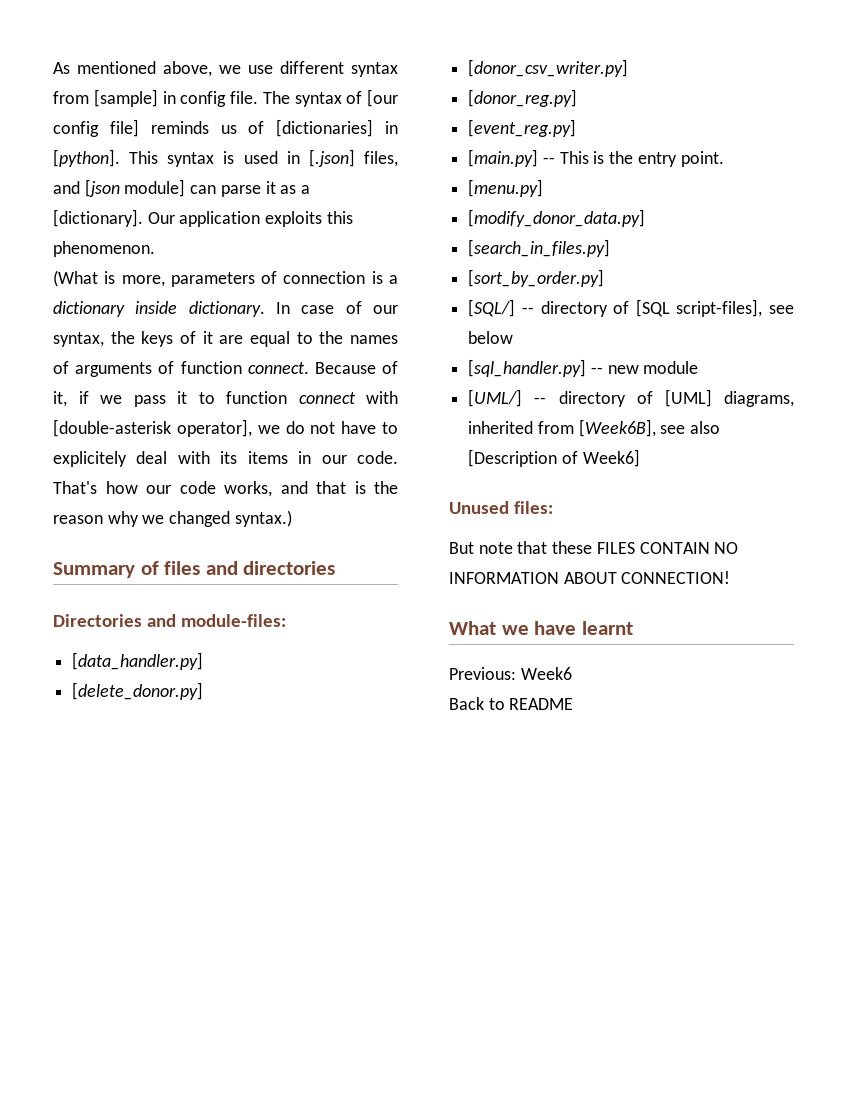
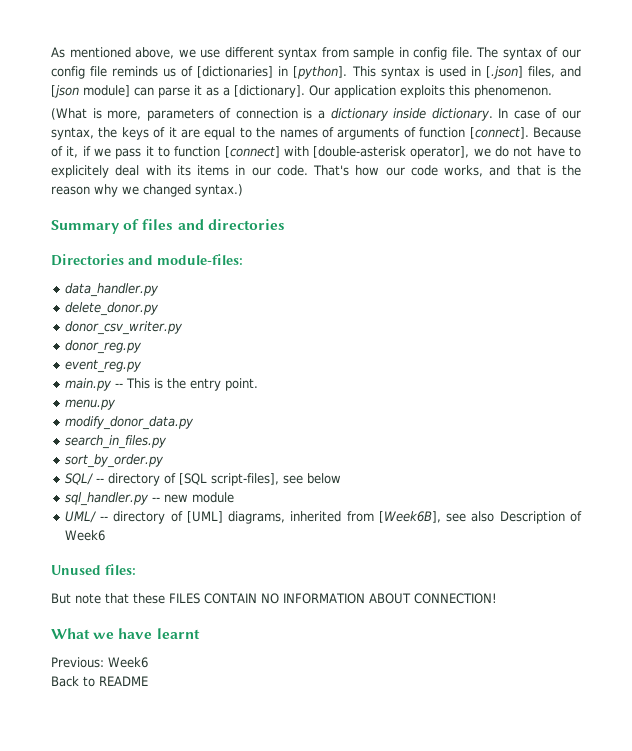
[93,89,158,107] [sample] -> [353,47,395,60] sample
[367,89,398,107] [53,119,139,137] [our config file] -> [562,49,582,58] [51,66,108,79] our config file
[247,362,309,374] connect. -> [469,127,529,139] [connect].
[298,392,356,404] connect -> [224,146,280,158] [connect]
[72,652,204,670] [72,682,204,700] [468,59,629,77] [468,89,578,107] [468,119,577,137] [468,149,539,167] [data_handler.py] // [delete_donor.py] // [donor_csv_writer.py] // [donor_reg.py] // [event_reg.py] // [main.py] -> [64,283,159,297] [64,302,159,316] [64,321,183,335] [64,340,142,354] [64,359,142,373] [64,378,112,391] data_handler.py // delete_donor.py // donor_csv_writer.py // donor_reg.py // event_reg.py // main.py
[468,179,544,197] [468,209,646,227] [468,239,611,257] [468,269,605,287] [468,299,516,317] [menu.py] // [modify_donor_data.py] // [search_in_files.py] // [sort_by_order.py] // [SQL/] -> [64,399,116,410] [64,416,194,430] [64,435,167,449] [64,454,164,468] [64,473,93,485] menu.py // modify_donor_data.py // search_in_files.py // sort_by_order.py // SQL/
[468,359,587,377] [sql_handler.py] -> [64,492,149,506] sql_handler.py
[468,389,523,407] [UML/] -> [64,511,96,523] UML/
[468,449,640,467] [Description of Week6] -> [499,511,582,524] [64,530,105,541] Description of Week6

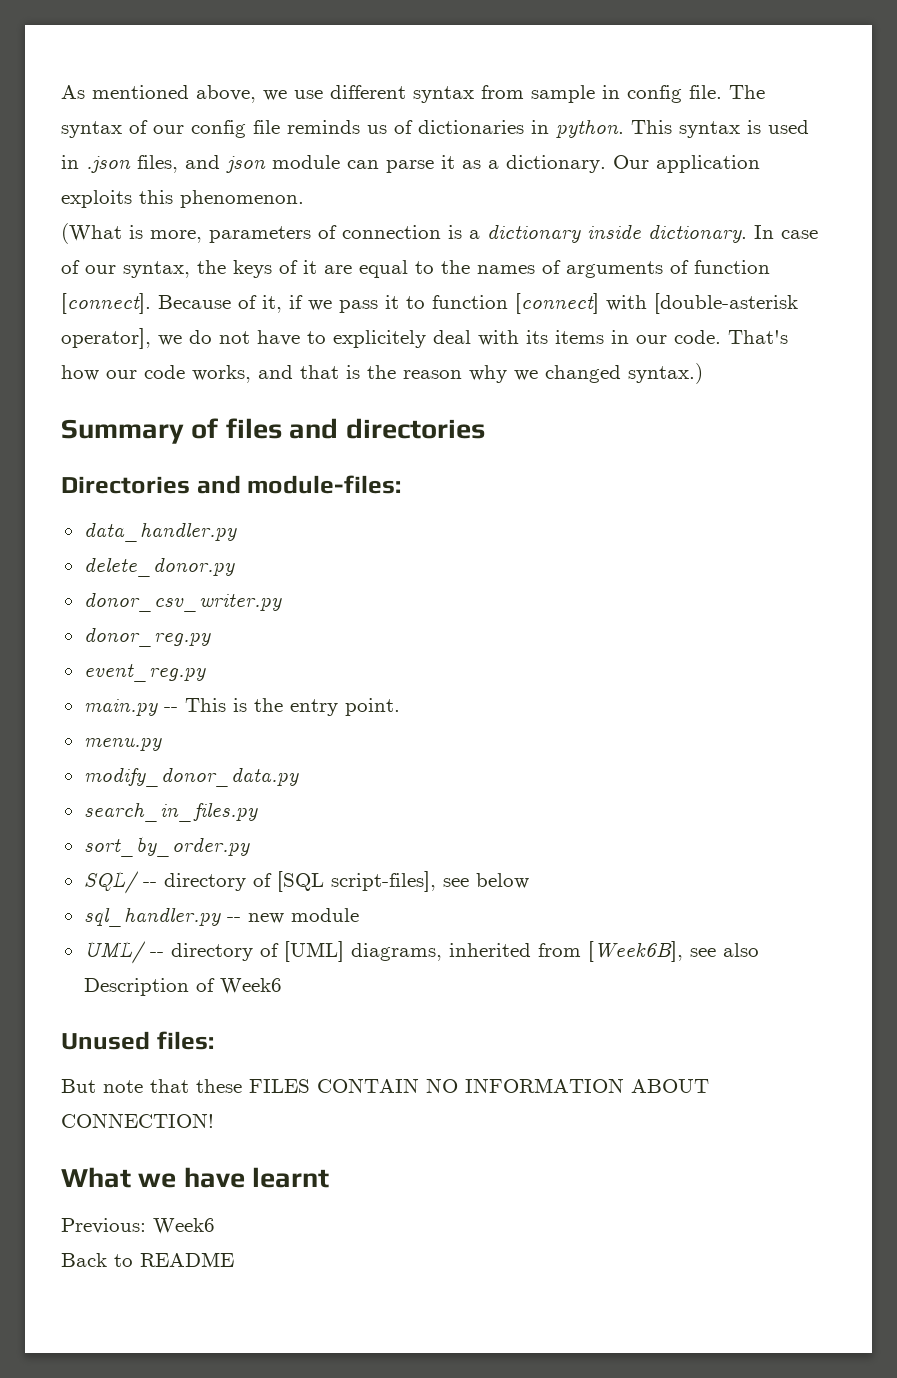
[197,66,348,79] [dictionaries] in [python]. -> [418,119,624,138] dictionaries in python.
[485,66,523,79] [.json] -> [86,156,131,173] .json
[51,85,130,98] [json module] -> [226,155,340,173] json module
[234,85,305,98] [dictionary]. -> [506,155,606,173] dictionary.

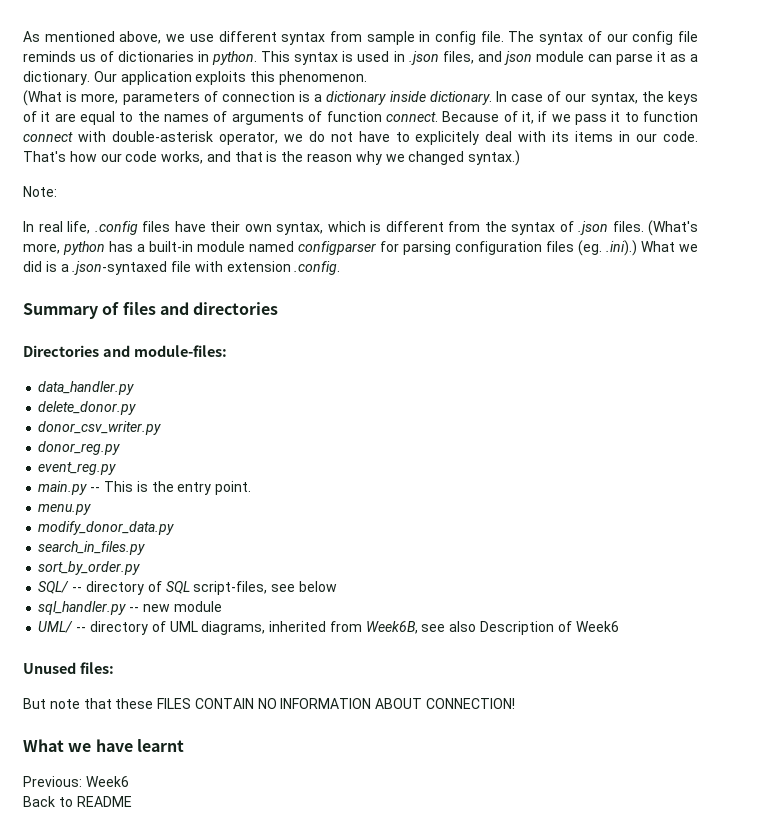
[61,293,151,314] [connect]. -> [385,112,438,122] connect.
[515,293,798,314] [61,328,151,349] [connect] with [double-asterisk operator], -> [23,131,278,145] connect with double-asterisk operator,
(703, 373) none -> [23,186,57,197] [23,220,698,236] [23,240,698,256] [23,261,341,275] // Note: // In real life, .config files have their own syntax, which is different from the syntax of .json files. (What's more, python has a built-in module named configparser for parsing configuration files (eg. .ini).) What we did is a .json-syntaxed file with extension .config.
[276,871,436,892] [SQL script-files], -> [165,581,268,595] SQL script-files,
[283,941,344,962] [UML] -> [169,621,198,632] UML
[587,941,683,962] [Week6B], -> [365,621,418,634] Week6B,

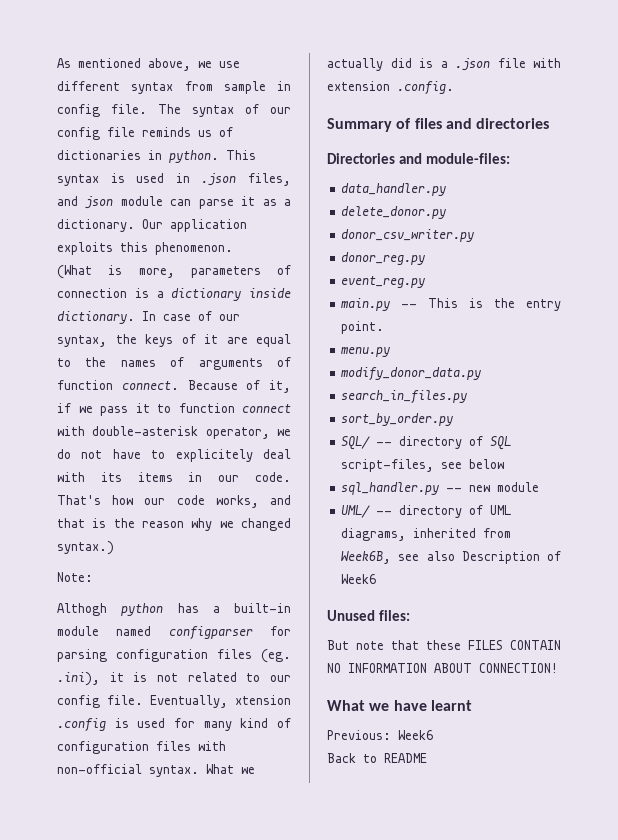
[23,220,698,236] [23,243,60,254] In real life, .config files have their own syntax, which is different from the syntax of .json files. (What's more, -> [57,603,107,616] Althogh
[606,240,698,256] .ini).) What we -> [57,672,291,686] [57,695,291,708] [57,718,291,732] [57,741,226,754] [57,764,255,777] [327,58,383,71] .ini), it is not related to our config file. Eventually, xtension .config is used for many kind of configuration files with non-official syntax. What we actually
[72,261,168,275] .json-syntaxed -> [455,58,490,71] .json

